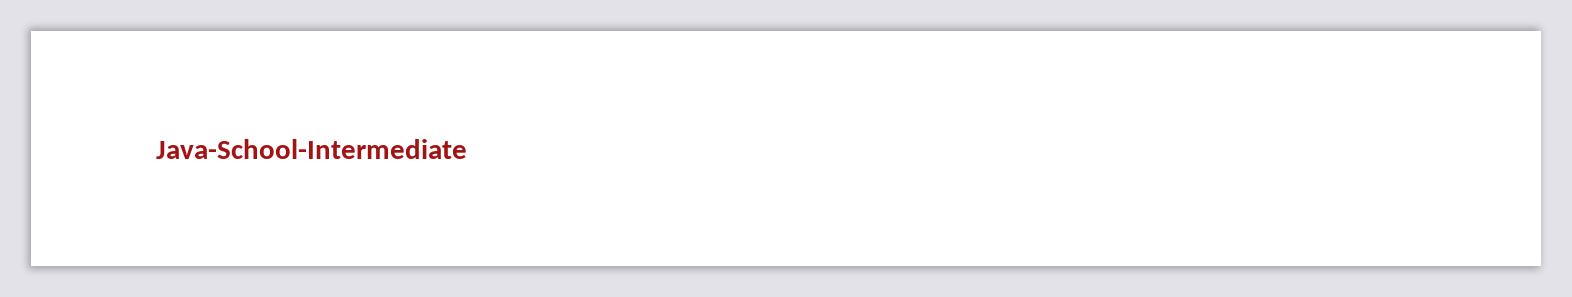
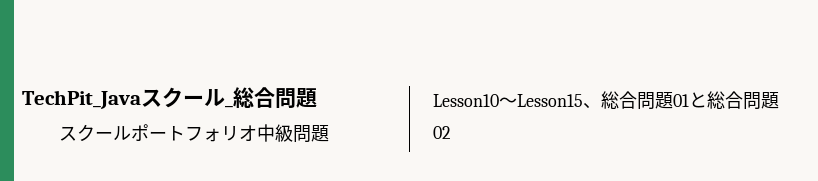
[156,139,467,159] Java-School-Intermediate -> [22,87,317,109] [58,124,329,143] [433,91,779,110] [433,126,451,139] TechPit_Javaスクール_総合問題 // スクールポートフォリオ中級問題Lesson10～Lesson15、総合問題01と総合問題02

